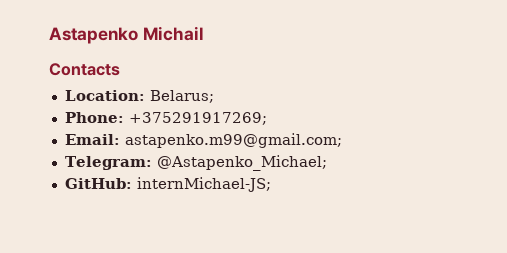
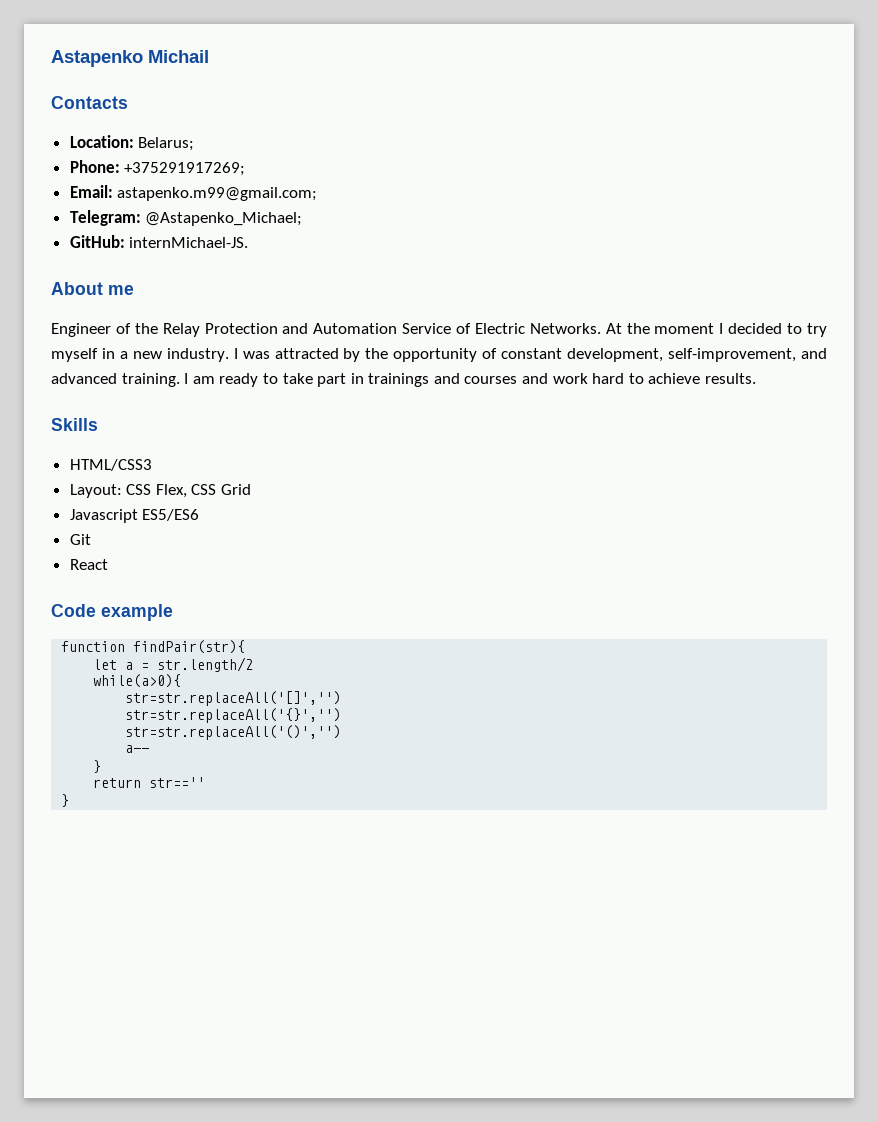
[136,177,271,192] internMichael-JS; -> [129,237,249,248] [51,282,134,295] [51,323,827,337] [51,348,827,362] [51,373,757,387] [51,418,98,431] [69,459,152,471] [69,484,252,498] [69,509,200,523] [69,534,91,545] [69,559,108,570] [51,604,173,621] [61,640,246,654] [93,657,254,672] [93,674,182,688] [125,691,342,706] [125,708,342,723] [125,725,342,740] [125,745,150,753] [93,760,102,773] [93,777,206,788] [61,794,70,807] internMichael-JS. // About me // Engineer of the Relay Protection and Automation Service of Electric Networks. At the moment I decided to try myself in a new industry. I was attracted by the opportunity of constant development, self-improvement, and advanced training. I am ready to take part in trainings and courses and work hard to achieve results. // Skills // HTML/CSS3 // Layout: CSS Flex, CSS Grid // Javascript ES5/ES6 // Git // React // Сode example // function findPair(str){ // let a = str.length/2 // while(a>0){ // str=str.replaceAll('[]','') // str=str.replaceAll('{}','') // str=str.replaceAll('()','') // a-- // } // return str=='' // }

